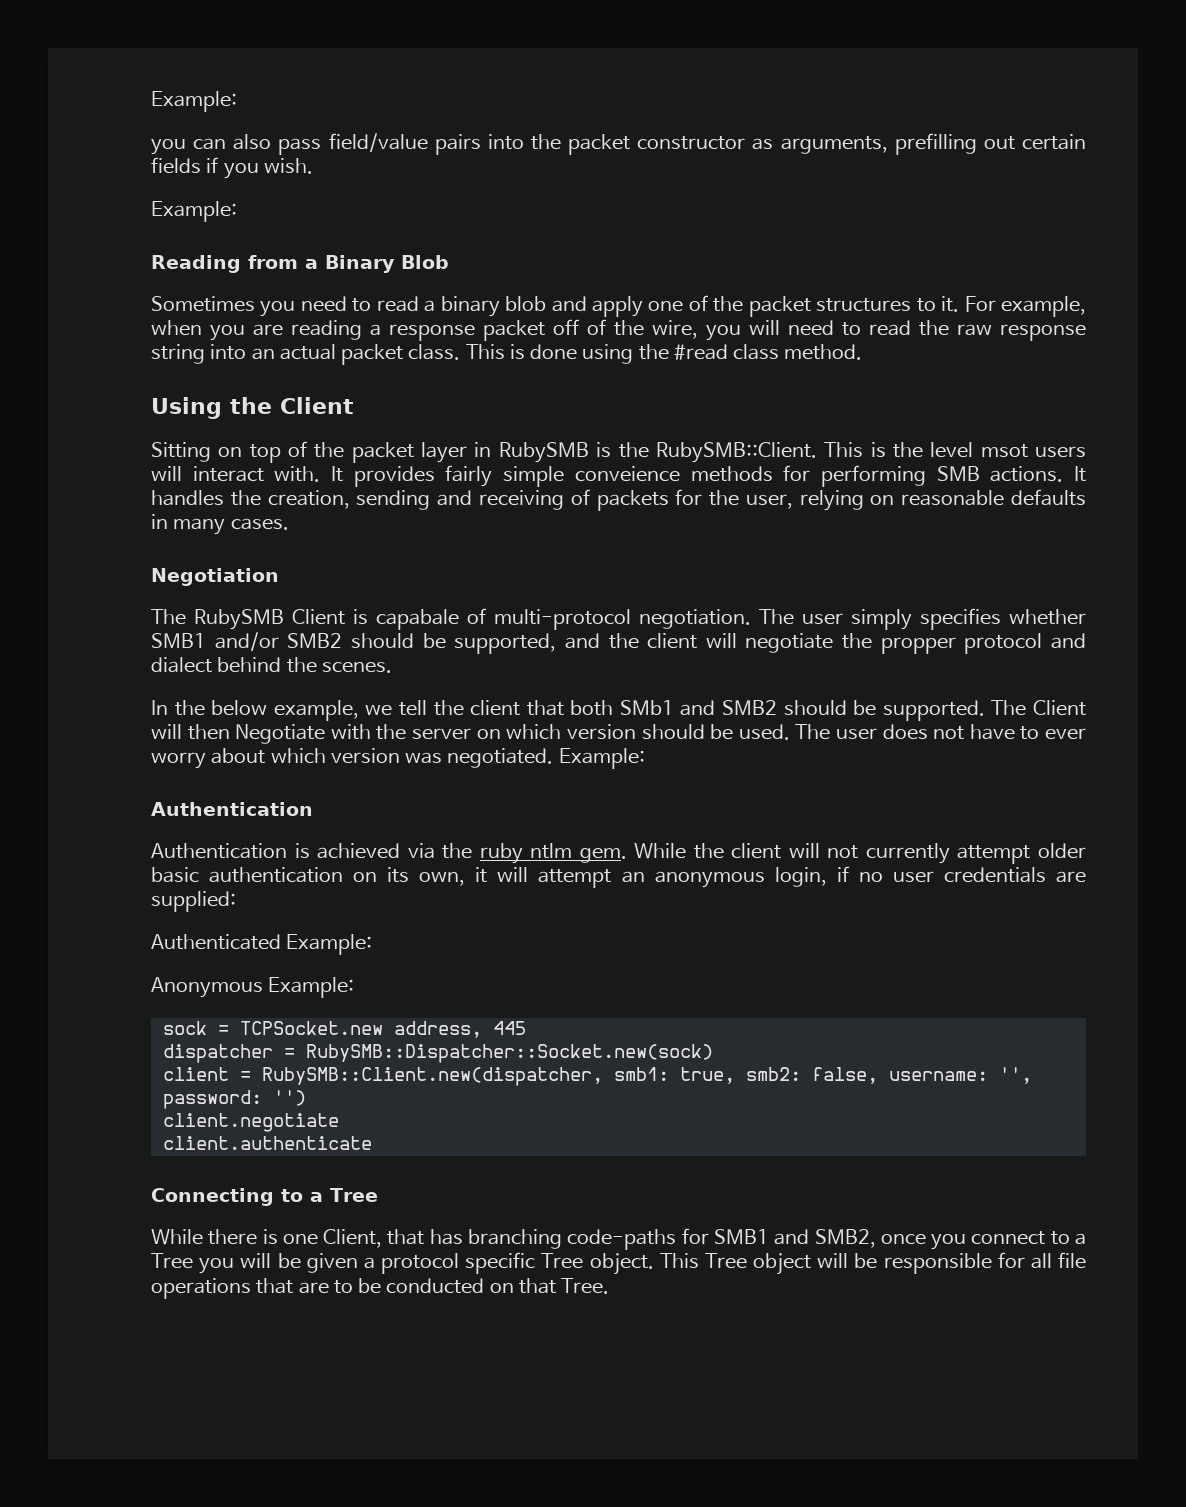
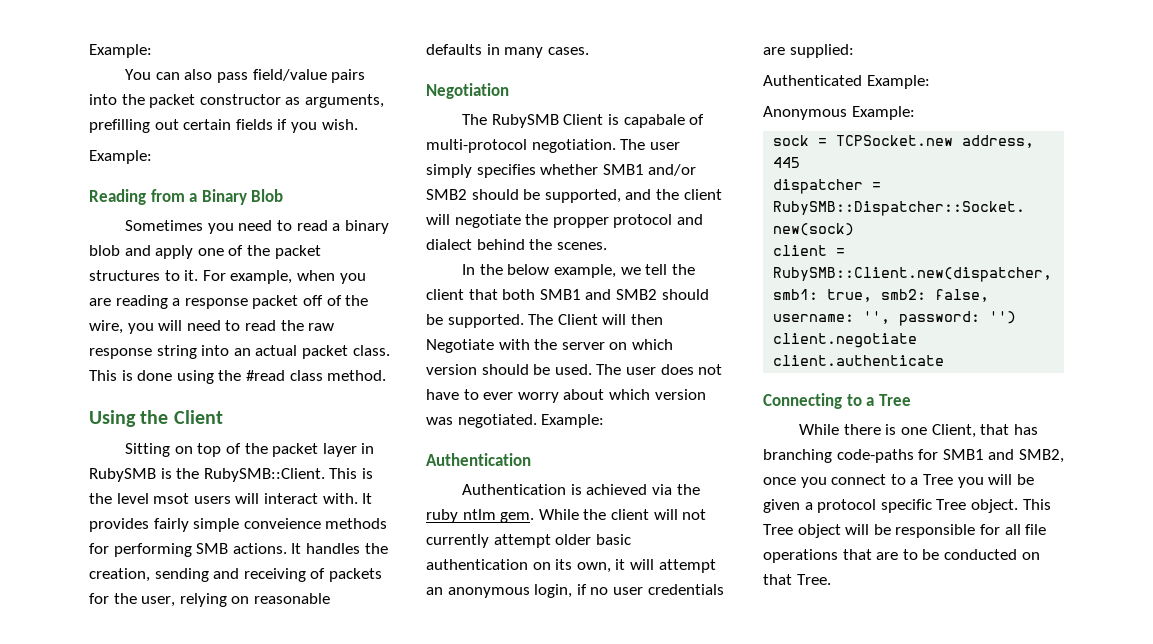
[151,91,237,112] [151,139,186,155] Example: // you -> [89,44,152,58] [125,69,152,80] Example: // You
[619,700,674,715] SMb1 -> [539,289,581,300] SMB1

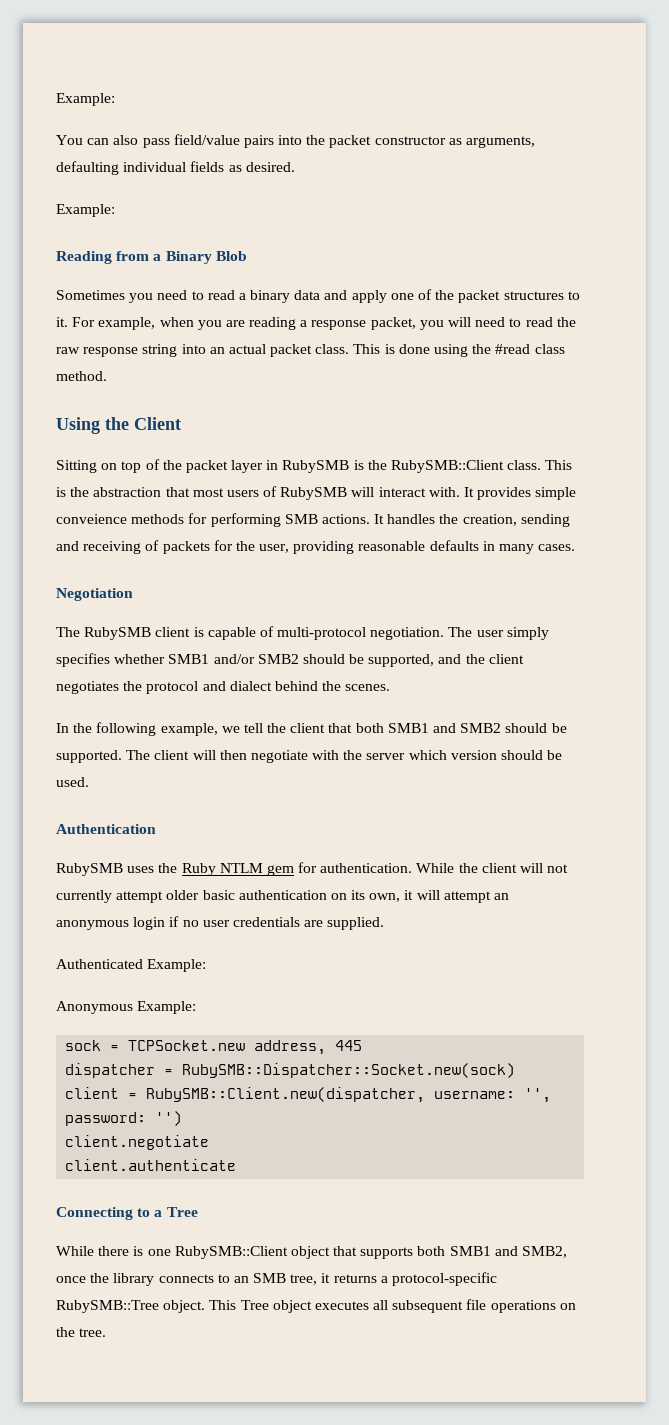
[89,119,358,133] prefilling out certain fields if you wish. -> [56,161,295,175] defaulting individual fields as desired.
[89,245,120,256] blob -> [294,290,321,300] data
[252,295,369,309] [89,320,123,334] packet off of the wire, -> [370,317,416,330] packet,
[203,468,325,482] RubySMB::Client. -> [391,460,542,473] RubySMB::Client class.
[116,493,231,504] level msot users -> [93,486,348,500] abstraction that most users of RubySMB
[153,518,189,532] fairly -> (532, 493) none
[179,593,250,607] relying on -> [293,541,355,554] providing
[563,114,685,128] Client is capabale -> [155,627,256,640] client is capable
[426,214,609,228] will negotiate the propper -> [56,681,143,694] negotiates the
[507,264,550,275] below -> [96,722,157,736] following
[557,314,598,325] Client -> [154,750,190,760] client
[426,339,494,353] Negotiate -> [250,750,308,763] negotiate
[609,342,628,350] on -> (406, 756) none
[596,364,723,375] [426,389,706,403] [426,414,605,428] [426,453,531,466] [462,484,700,495] [426,509,535,523] The user does not have to ever worry about which version was negotiated. Example: // Authentication // Authentication is achieved via the ruby ntlm gem. -> [56,824,156,834] [56,862,413,876] // Authentication // RubySMB uses the Ruby NTLM gem for authentication.
[534,584,573,598] login, -> [133,917,166,930] login
[789,44,854,58] supplied: -> [327,917,385,930] supplied.
[773,289,990,302] smb1: true, smb2: false, -> (426, 1095) none
[931,424,1038,438] [763,449,1064,463] [763,474,1034,488] [763,499,1051,513] [763,524,1047,538] [763,549,1040,563] [763,574,831,585] Client, that has branching code-paths for SMB1 and SMB2, once you connect to a Tree you will be given a protocol specific Tree object. This Tree object will be responsible for all file operations that are to be conducted on that Tree. -> [174,1246,568,1259] [56,1272,498,1286] [56,1299,576,1313] [56,1327,107,1337] RubySMB::Client object that supports both SMB1 and SMB2, once the library connects to an SMB tree, it returns a protocol-specific RubySMB::Tree object. This Tree object executes all subsequent file operations on the tree.

